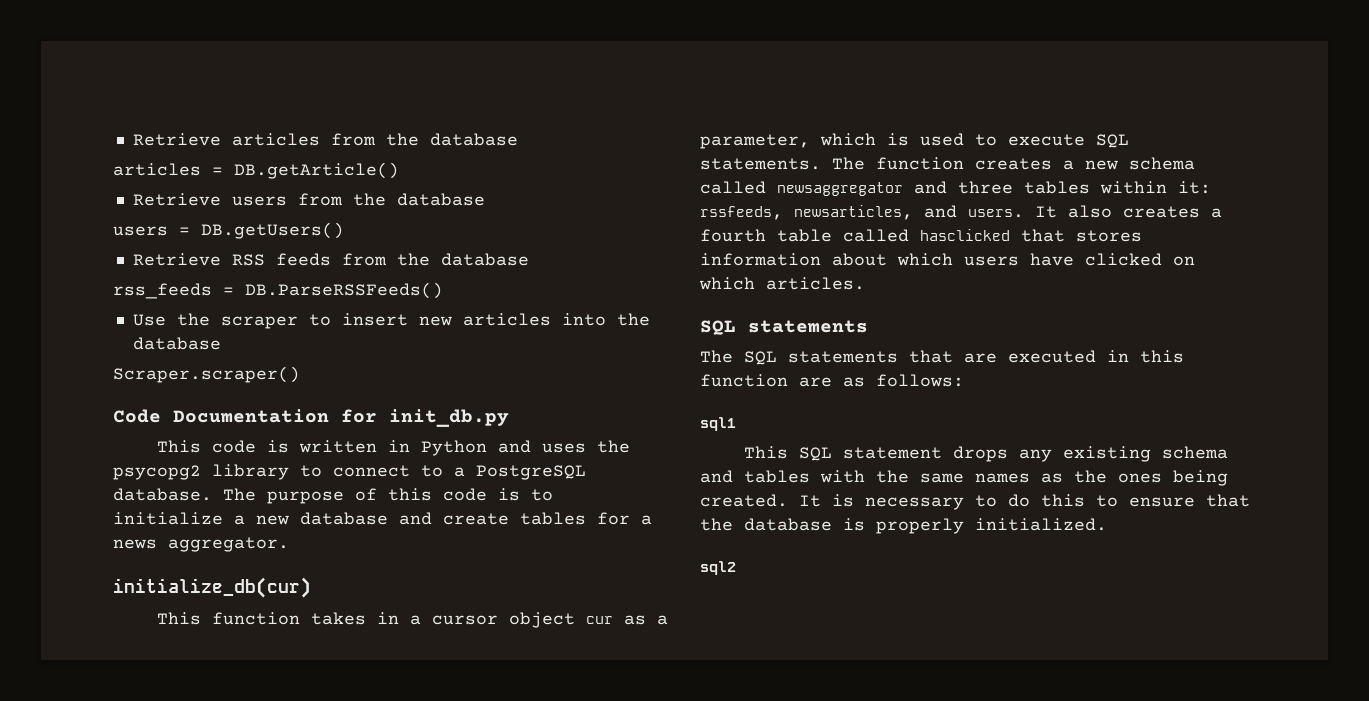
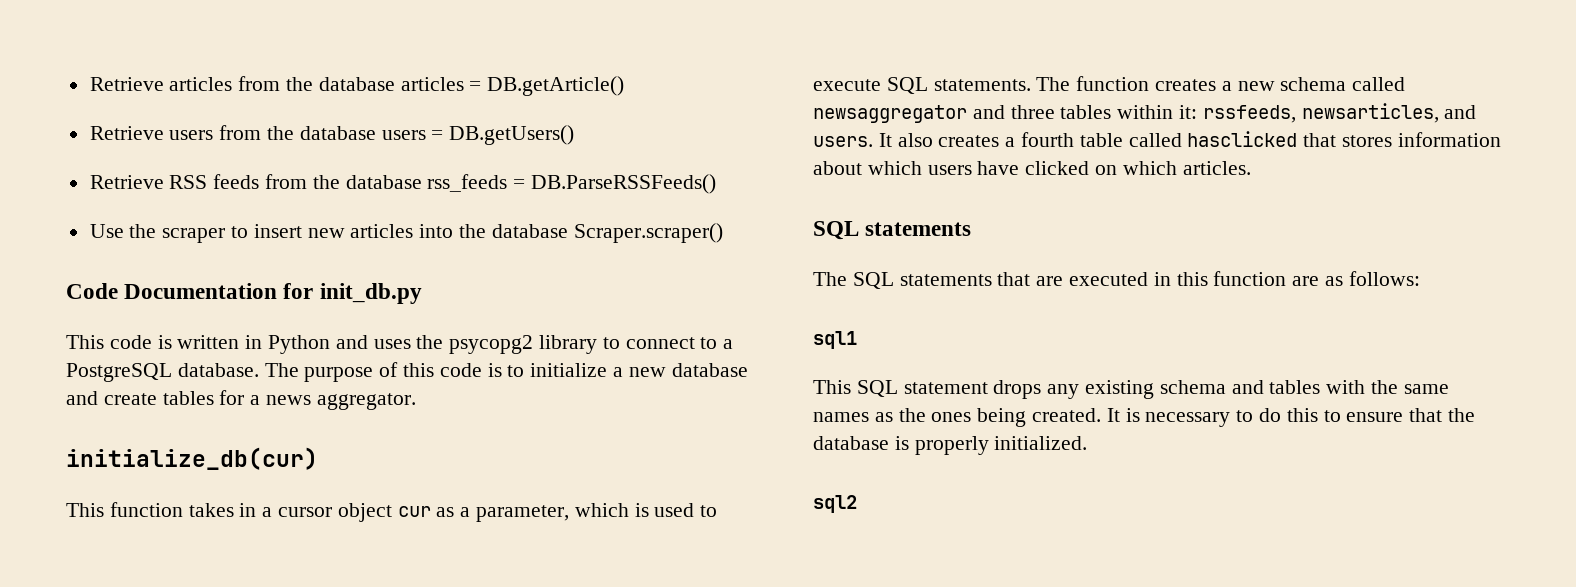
(518, 139) // -> (395, 84) none
(485, 199) // -> (376, 133) none
(529, 259) // -> (422, 182) none
(221, 343) // -> (568, 231) none

